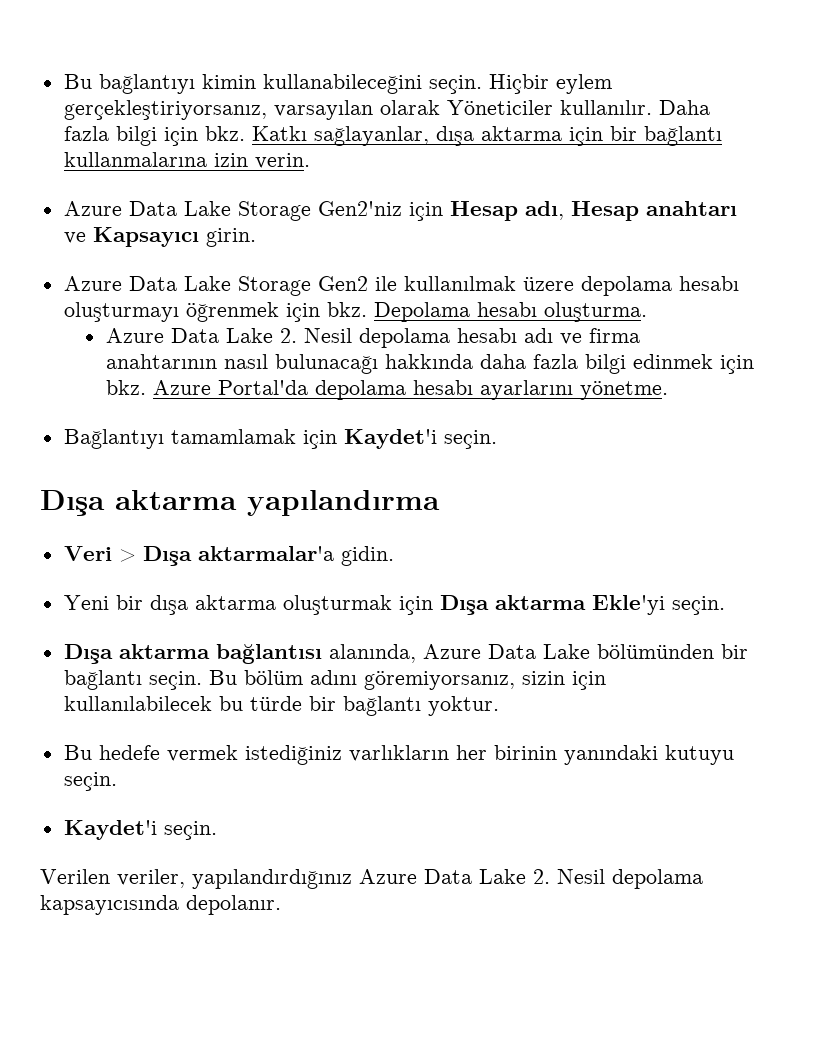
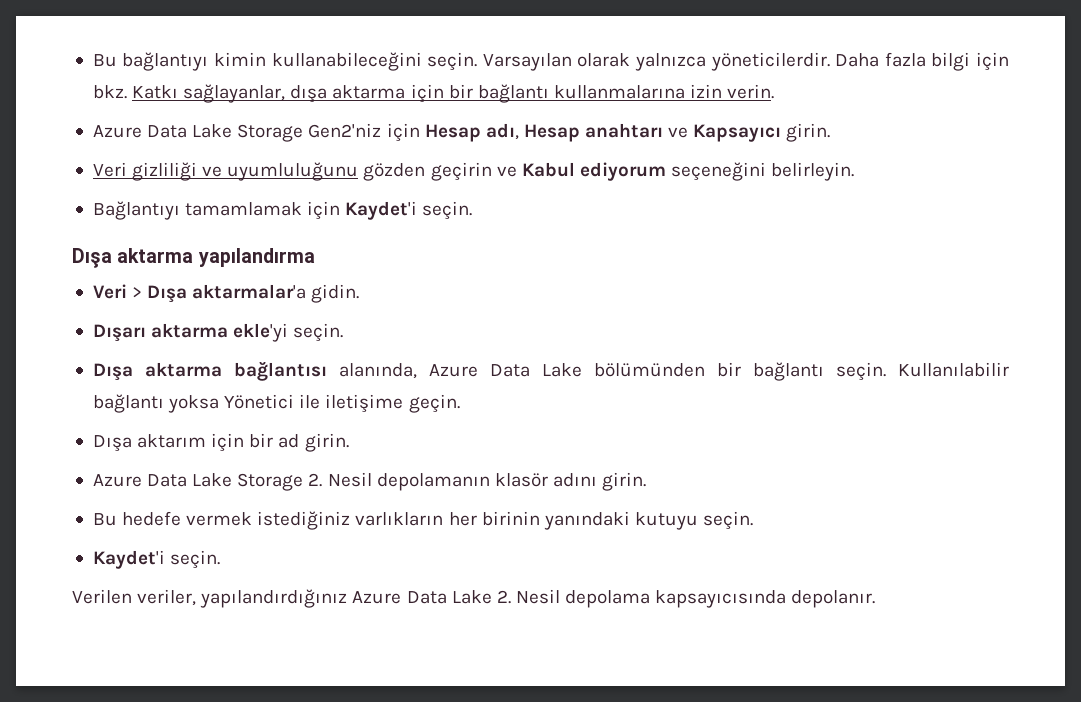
[488,74,612,94] [63,100,652,120] Hiçbir eylem gerçekleştiriyorsanız, varsayılan olarak Yöneticiler kullanılır. -> [482,52,830,71] Varsayılan olarak yalnızca yöneticilerdir.
[63,276,739,296] [63,302,647,322] [105,328,640,348] [105,354,754,374] [105,380,668,400] Azure Data Lake Storage Gen2 ile kullanılmak üzere depolama hesabı oluşturmayı öğrenmek için bkz. Depolama hesabı oluşturma. // Azure Data Lake 2. Nesil depolama hesabı adı ve firma anahtarının nasıl bulunacağı hakkında daha fazla bilgi edinmek için bkz. Azure Portal'da depolama hesabı ayarlarını yönetme. -> [92,162,855,181] Veri gizliliği ve uyumluluğunu gözden geçirin ve Kabul ediyorum seçeneğini belirleyin.
[63,595,665,615] Yeni bir dışa aktarma oluşturmak için Dışa aktarma Ekle'yi -> [92,323,289,342] Dışarı aktarma ekle'yi
[208,670,606,690] [63,696,499,716] Bu bölüm adını göremiyorsanız, sizin için kullanılabilecek bu türde bir bağlantı yoktur. -> [898,362,1009,377] [92,394,460,413] [92,433,349,452] [92,472,647,491] Kullanılabilir bağlantı yoksa Yönetici ile iletişime geçin. // Dışa aktarım için bir ad girin. // Azure Data Lake Storage 2. Nesil depolamanın klasör adını girin.

